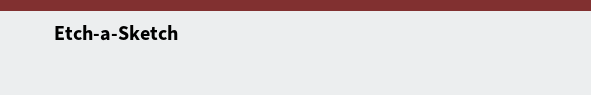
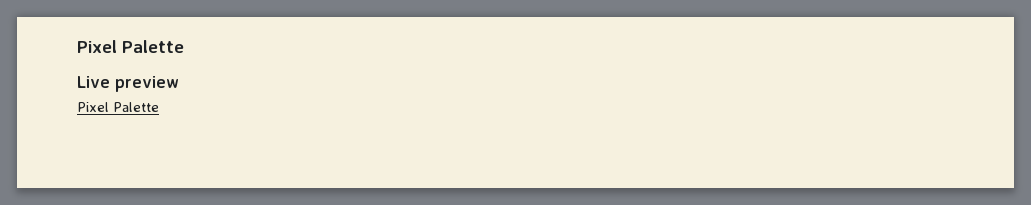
[54,25,178,41] Etch-a-Sketch -> [77,40,184,53] [77,76,179,92] [77,102,159,112] Pixel Palette // Live preview // Pixel Palette

